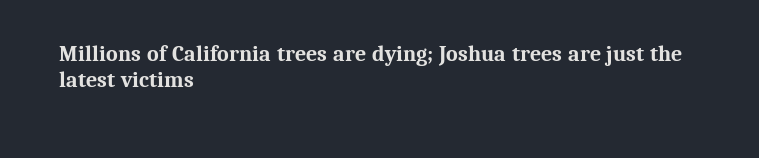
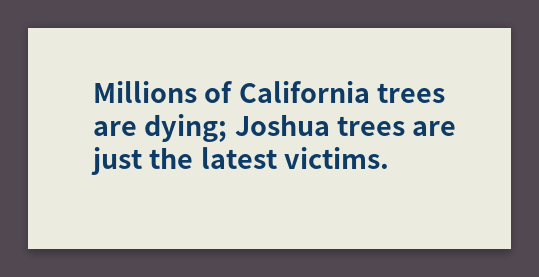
[119,72,194,87] victims -> [283,147,389,169] victims.

